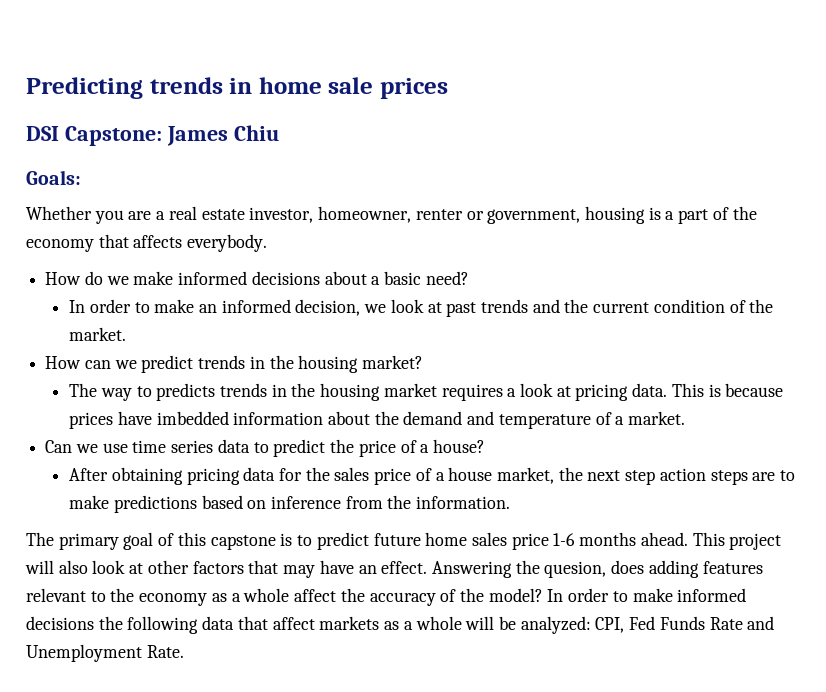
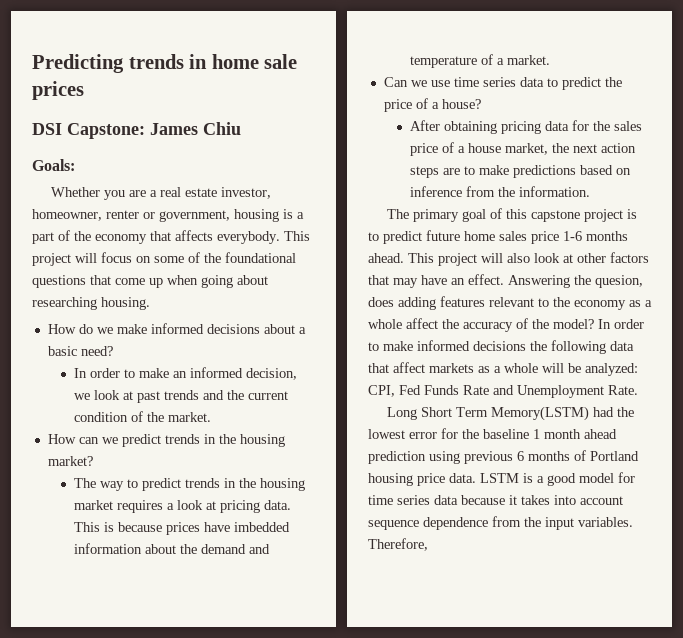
(268, 243) none -> [284,231,310,241] [32,252,296,266] [32,275,268,288] [32,297,150,310] This project will focus on some of the foundational questions that come up when going about researching housing.
[156,383,216,401] predicts -> [142,478,182,491] predict
[625,470,656,485] step -> (598, 148) none
(276, 542) none -> [583,209,623,222] project
(184, 651) none -> [386,406,634,421] [368,428,617,439] [368,450,639,464] [368,472,635,486] [368,495,623,505] [368,516,633,530] [368,538,428,551] // Long Short Term Memory(LSTM) had the lowest error for the baseline 1 month ahead prediction using previous 6 months of Portland housing price data. LSTM is a good model for time series data because it takes into account sequence dependence from the input variables. Therefore,

